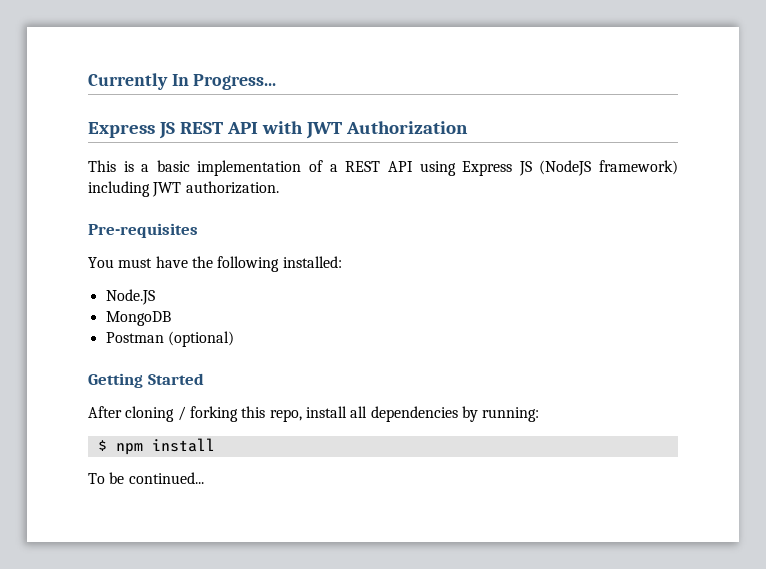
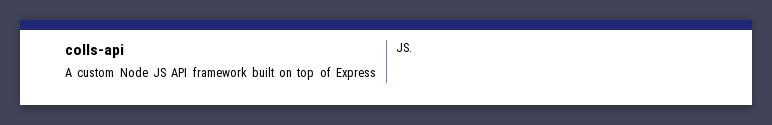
[88,73,277,90] [88,121,468,139] [88,160,679,176] [88,181,279,197] [88,223,198,238] [88,256,342,272] [105,289,155,305] [105,311,171,326] [105,331,234,347] [88,373,204,388] [88,406,540,422] [97,438,215,455] [88,472,204,484] Currently In Progress... // Express JS REST API with JWT Authorization // This is a basic implementation of a REST API using Express JS (NodeJS framework) including JWT authorization. // Pre-requisites // You must have the following installed: // Node.JS // MongoDB // Postman (optional) // Getting Started // After cloning / forking this repo, install all dependencies by running: // $ npm install // To be continued... -> [65,44,124,58] [65,67,377,80] [396,43,412,52] colls-api // A custom Node JS API framework built on top of Express JS.

